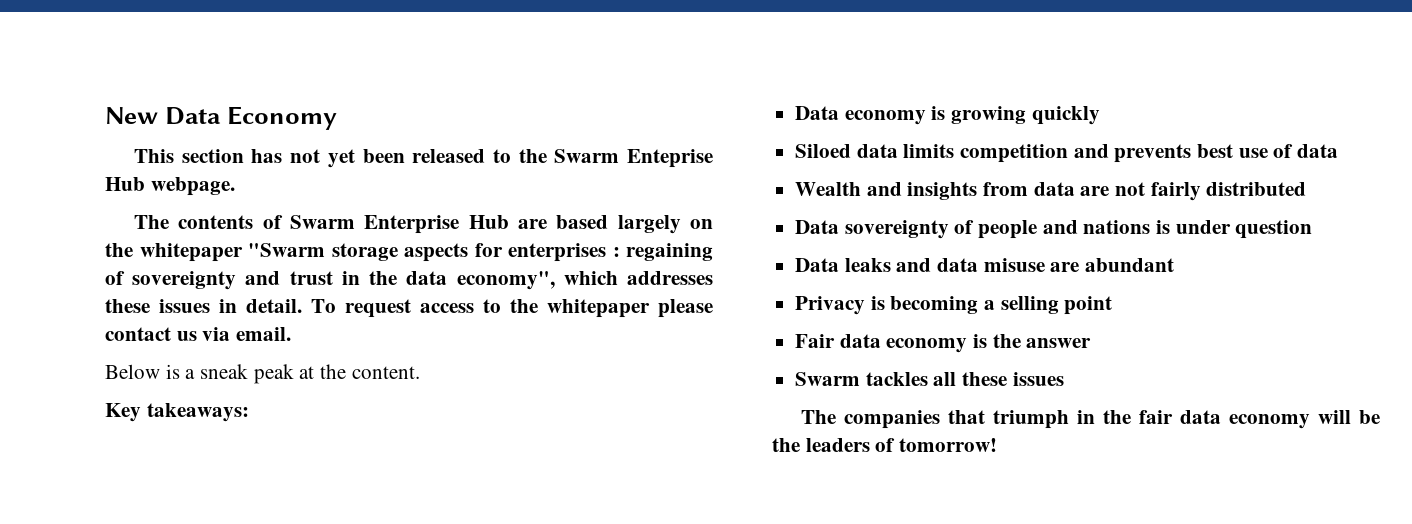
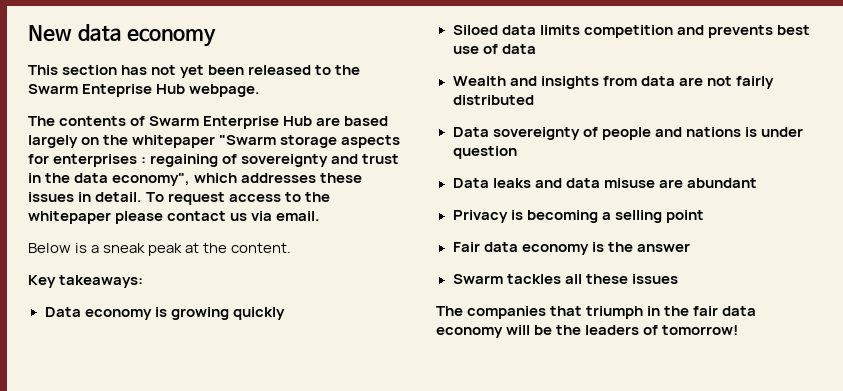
[165,106,338,130] Data Economy -> [77,24,217,47] data economy

